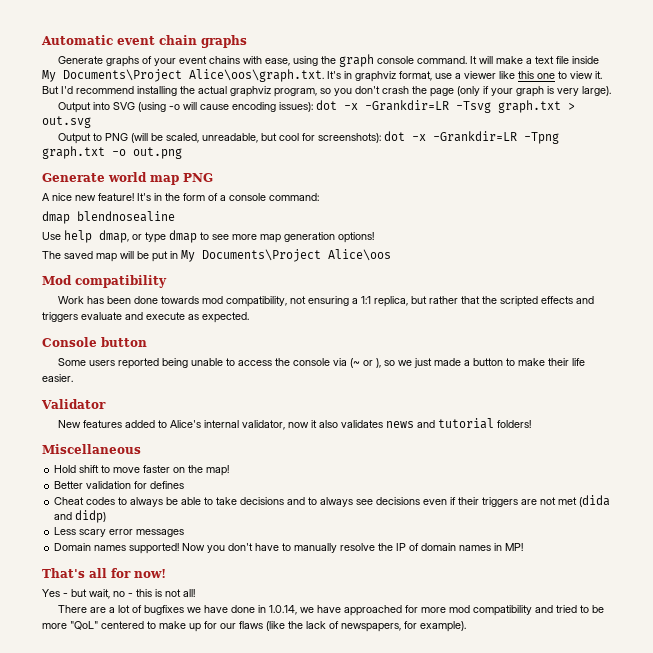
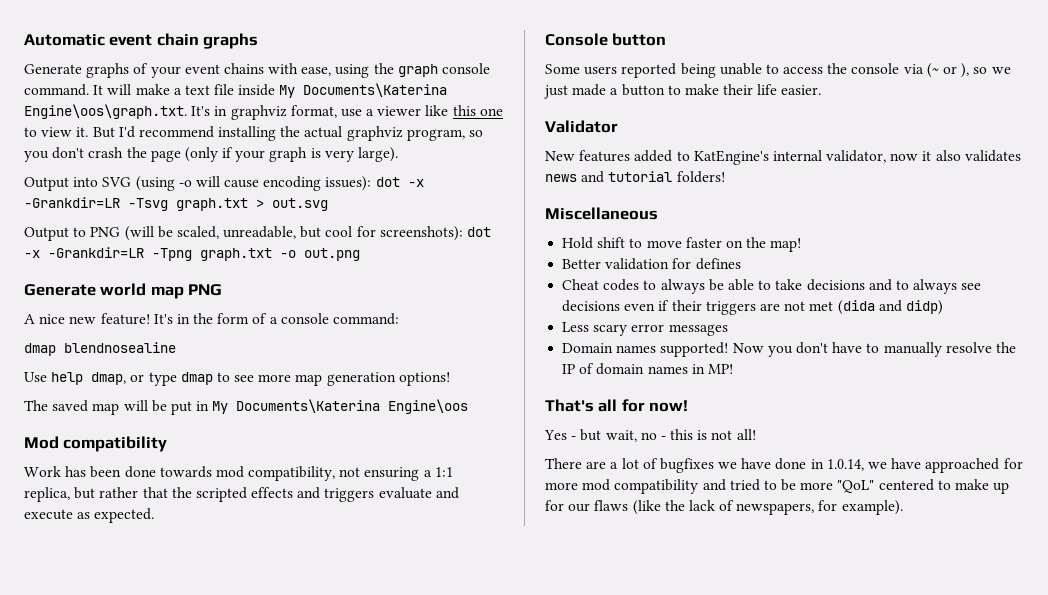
[63,69,324,82] Documents\Project Alice\oos\graph.txt. -> [303,83,448,97] [24,104,187,119] Documents\Katerina Engine\oos\graph.txt.
[202,249,391,262] Documents\Project Alice\oos -> [236,399,469,414] Documents\Katerina Engine\oos
[169,420,201,428] Alice's -> [693,150,769,165] KatEngine's

